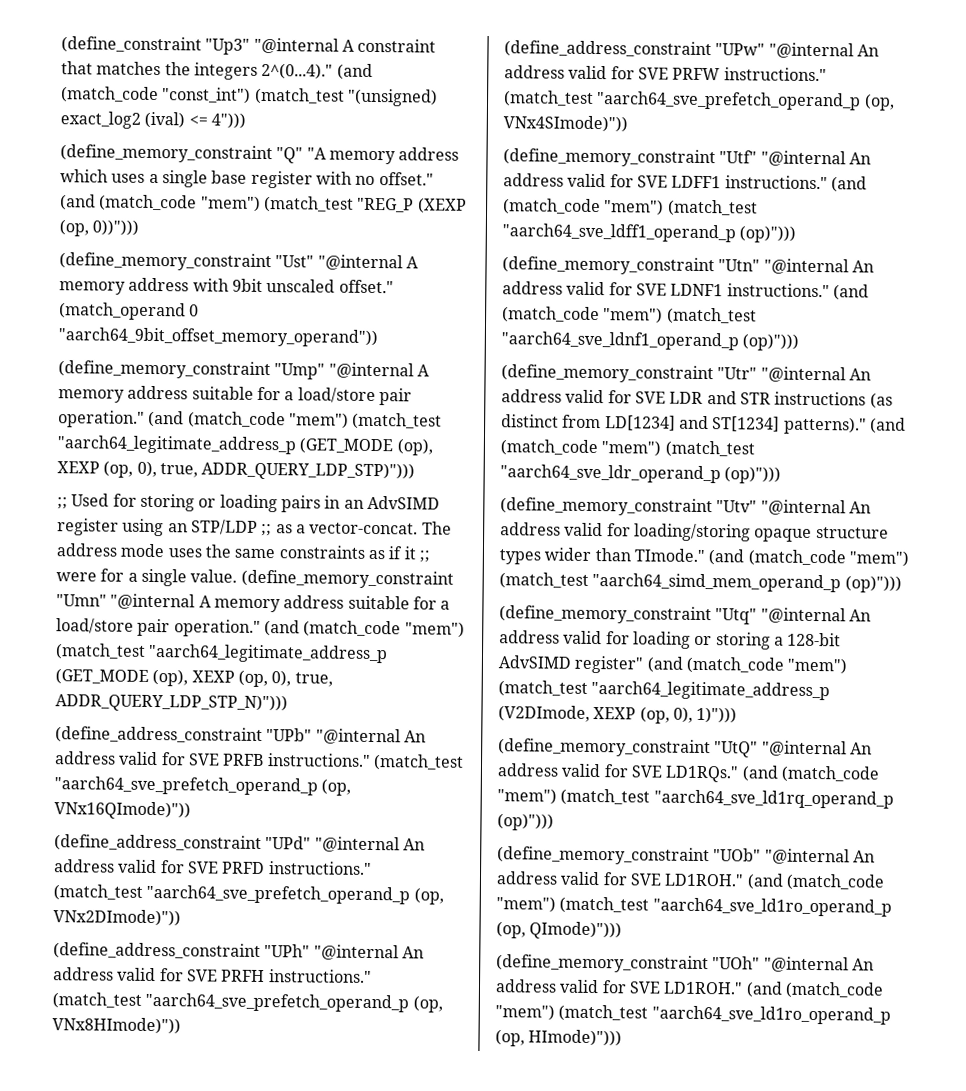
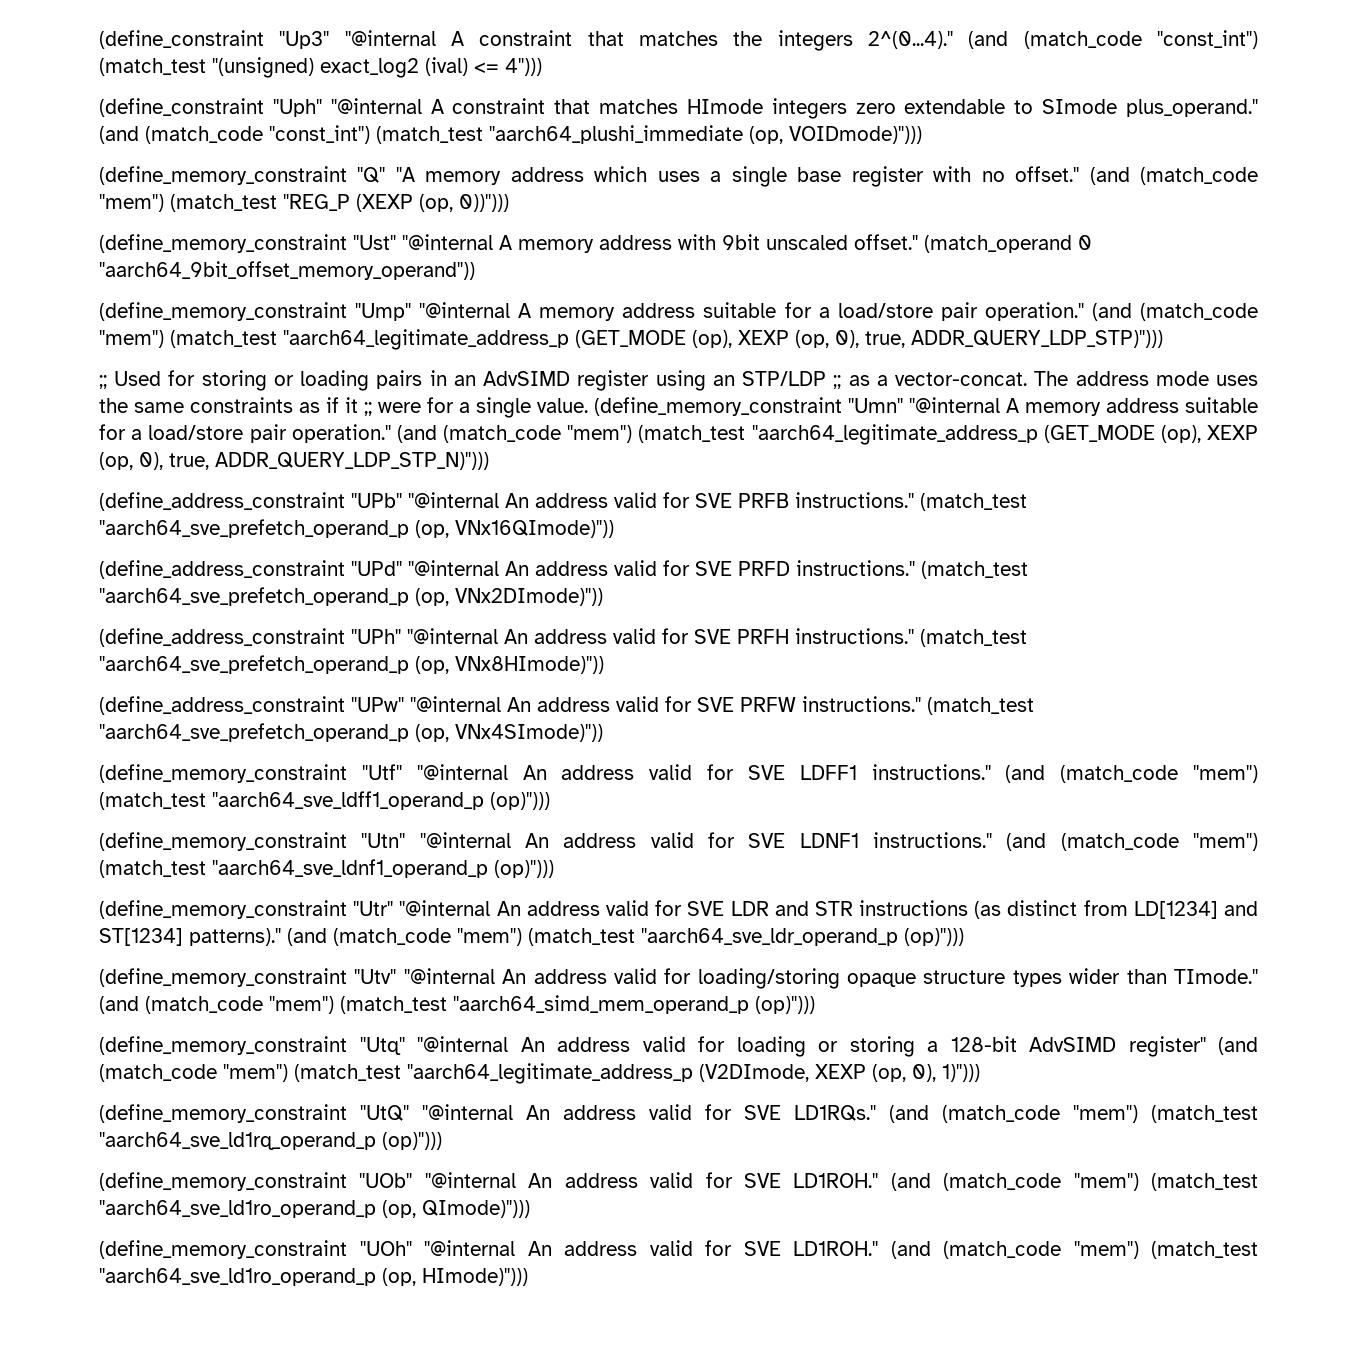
(246, 120) none -> [99,98,1258,119] [99,125,922,144] // (define_constraint "Uph" "@internal A constraint that matches HImode integers zero extendable to SImode plus_operand." (and (match_code "const_int") (match_test "aarch64_plushi_immediate (op, VOIDmode)")))

